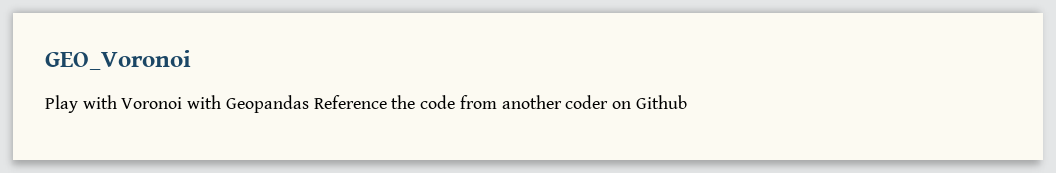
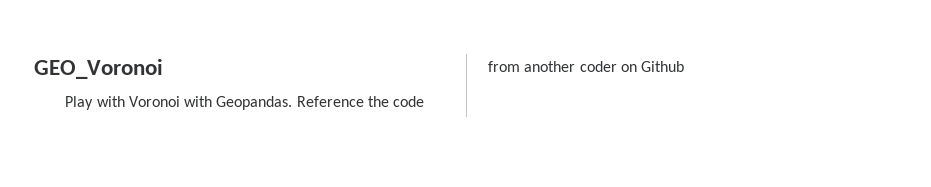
[225,95,309,113] Geopandas -> [216,96,293,110] Geopandas.

